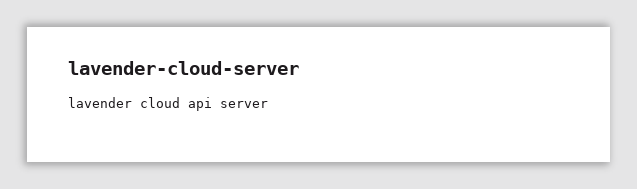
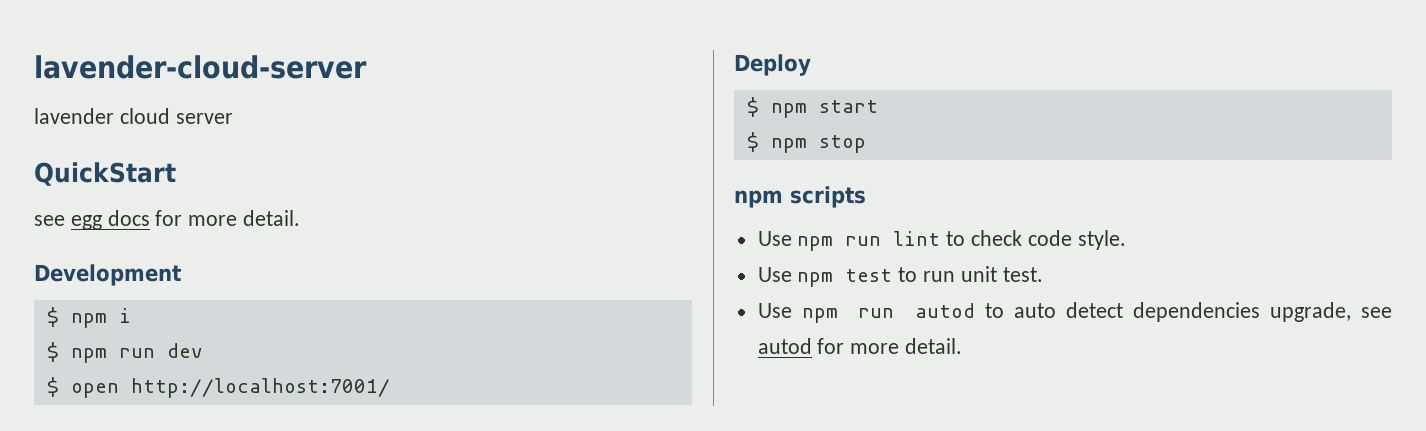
[188,97,212,111] api -> (170, 116) none
(268, 104) none -> [34,162,176,186] [34,210,301,230] [34,264,182,286] [46,307,131,328] [46,342,203,363] [46,377,390,398] [734,54,811,76] [746,97,878,118] [746,132,866,153] [734,186,866,208] [757,230,1126,251] [757,266,1043,287] [757,302,1392,323] [757,338,963,354] // QuickStart // see egg docs for more detail. // Development // $ npm i // $ npm run dev // $ open http://localhost:7001/ // Deploy // $ npm start // $ npm stop // npm scripts // Use npm run lint to check code style. // Use npm test to run unit test. // Use npm run autod to auto detect dependencies upgrade, see autod for more detail.

